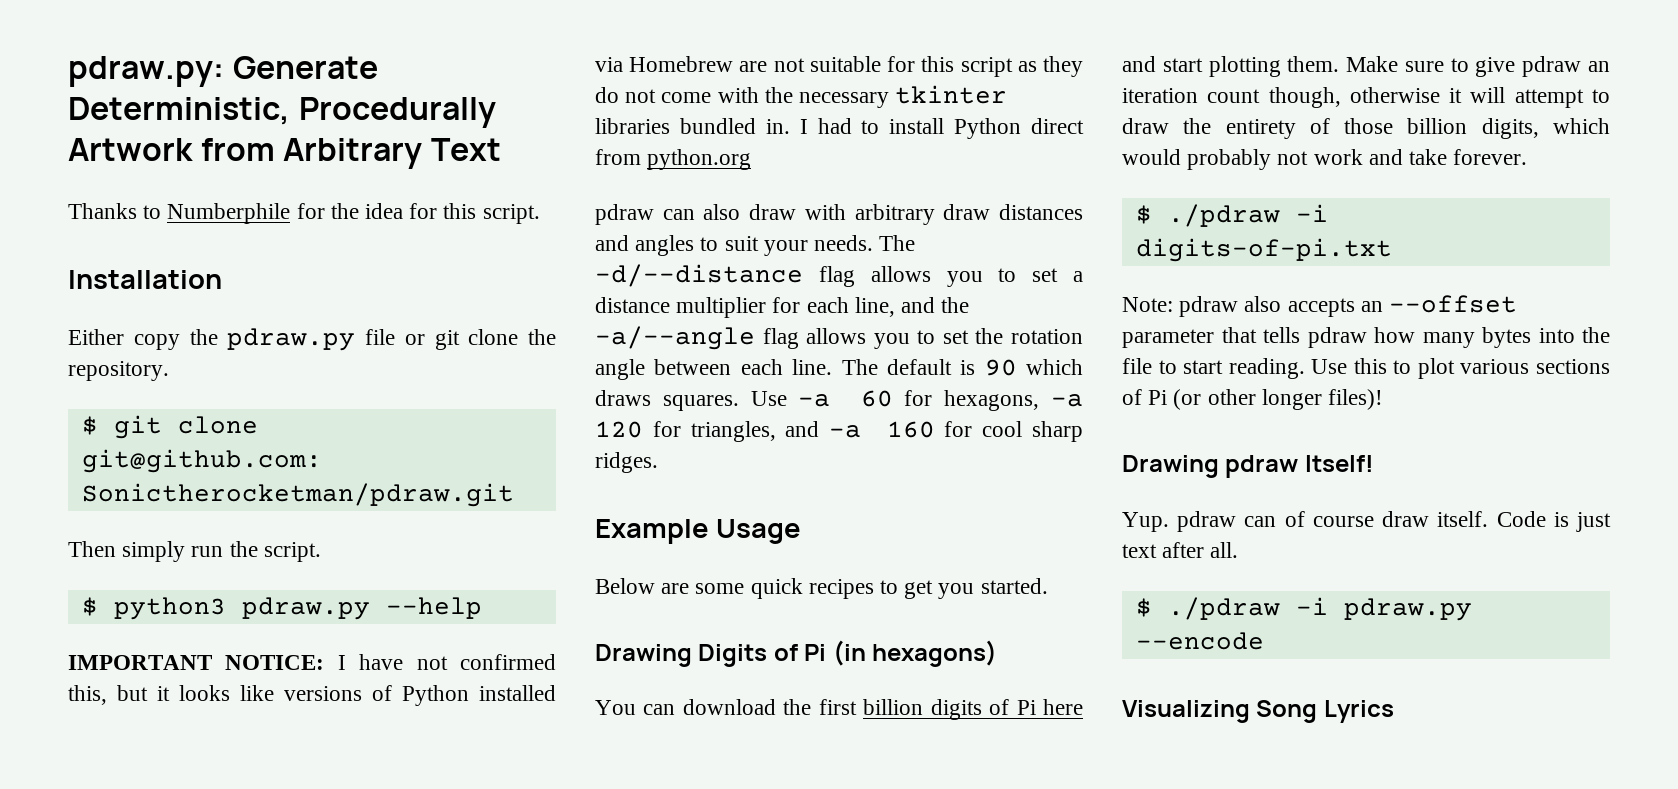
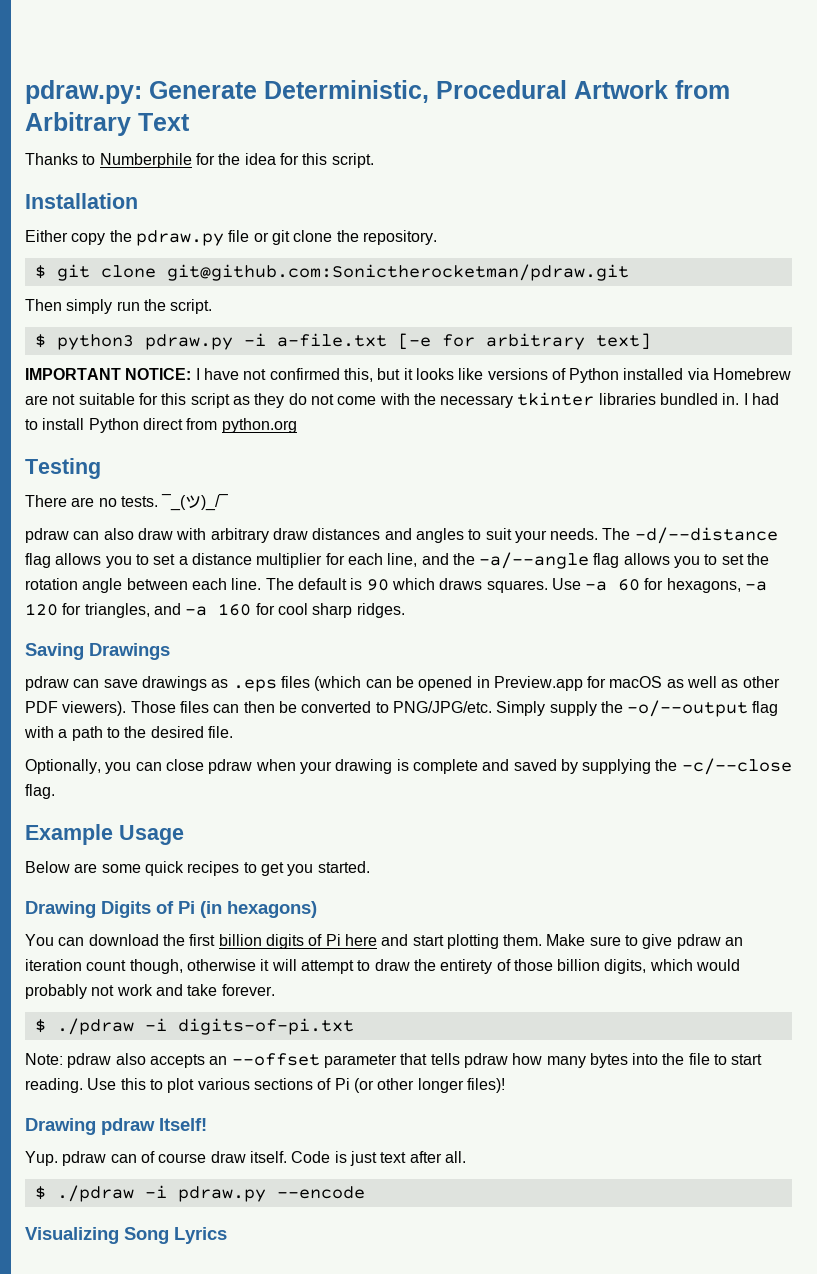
[298,97,496,128] Procedurally -> [436,80,567,99] Procedural
[385,597,482,619] --help -> [243,333,651,350] -i a-file.txt [-e for arbitrary text]
(752, 159) none -> [25,458,101,479] [25,494,229,511] // Testing // There are no tests. ¯_(ツ)_/¯
(658, 462) none -> [25,643,170,660] [25,676,780,692] [25,700,779,717] [24,726,233,741] [25,758,792,775] [25,784,55,799] // Saving Drawings // pdraw can save drawings as .eps files (which can be opened in Preview.app for macOS as well as other PDF viewers). Those files can then be converted to PNG/JPG/etc. Simply supply the -o/--output flag with a path to the desired file. // Optionally, you can close pdraw when your drawing is complete and saved by supplying the -c/--close flag.

